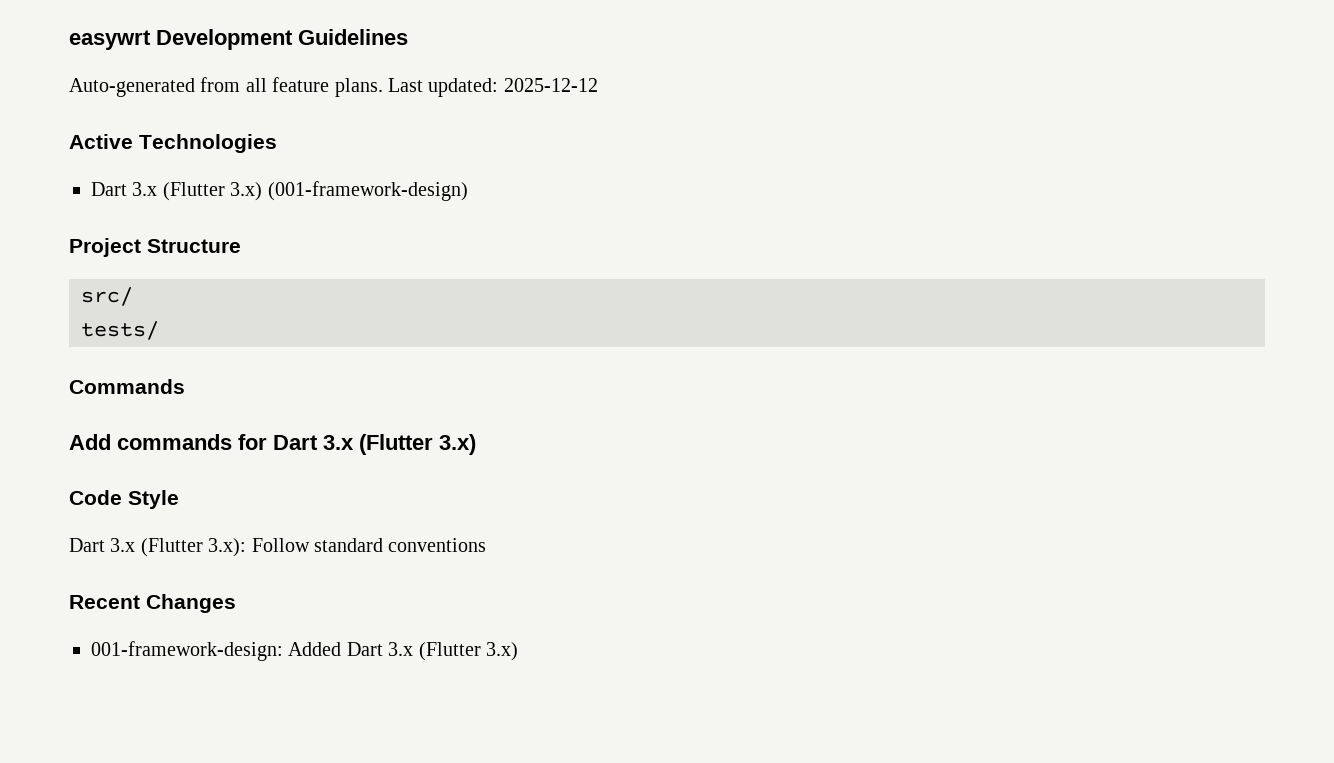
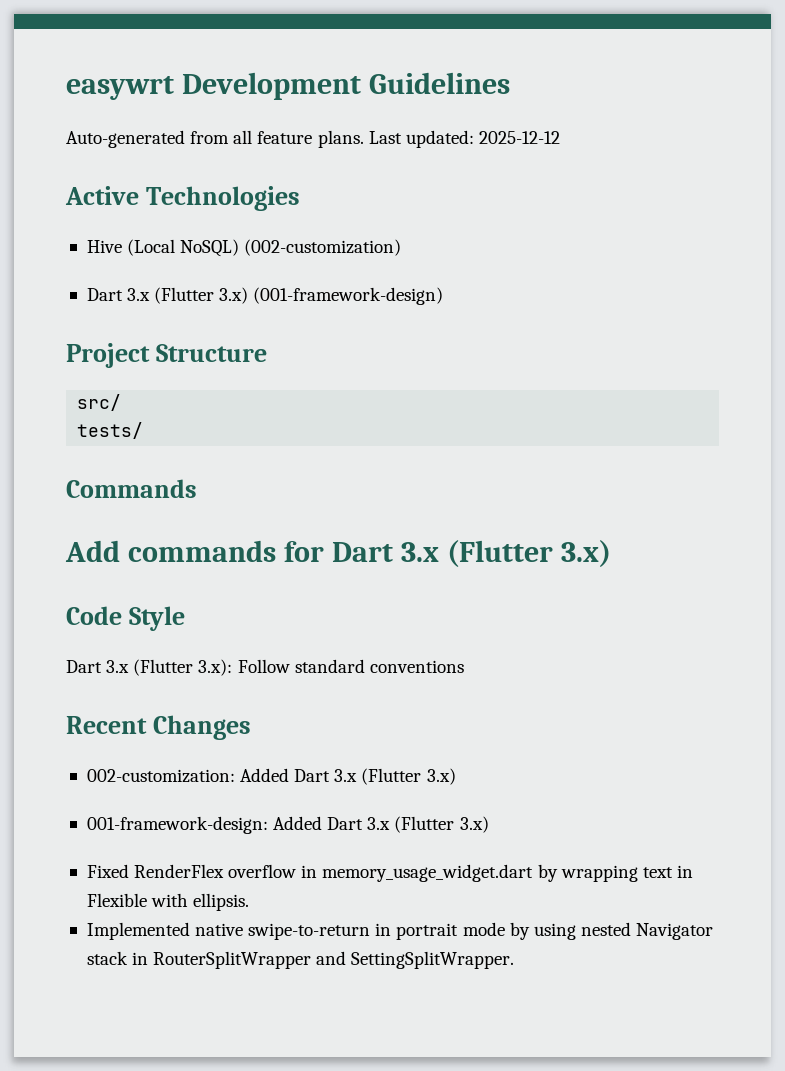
(277, 143) none -> [86,239,402,257] // Hive (Local NoSQL) (002-customization)
(236, 603) none -> [86,768,456,785] // 002-customization: Added Dart 3.x (Flutter 3.x)
(518, 651) none -> [86,864,693,882] [86,893,250,911] [86,922,714,940] [86,951,515,969] // Fixed RenderFlex overflow in memory_usage_widget.dart by wrapping text in Flexible with ellipsis. // Implemented native swipe-to-return in portrait mode by using nested Navigator stack in RouterSplitWrapper and SettingSplitWrapper.

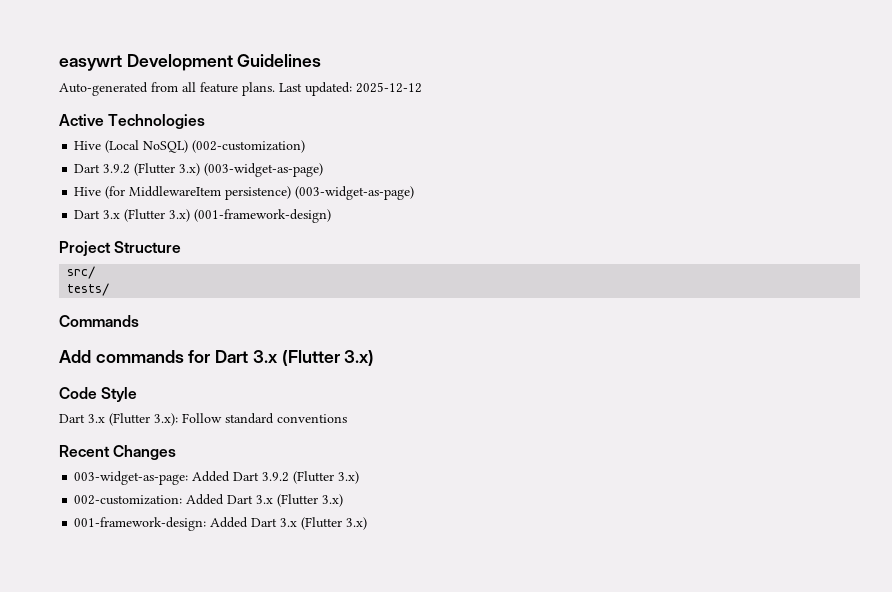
(402, 247) none -> [74,163,324,177] [74,186,415,200] // Dart 3.9.2 (Flutter 3.x) (003-widget-as-page) // Hive (for MiddlewareItem persistence) (003-widget-as-page)
(251, 727) none -> [74,471,360,485] // 003-widget-as-page: Added Dart 3.9.2 (Flutter 3.x)
[86,864,693,882] [86,893,250,911] [86,922,714,940] [86,951,515,969] // Fixed RenderFlex overflow in memory_usage_widget.dart by wrapping text in Flexible with ellipsis. // Implemented native swipe-to-return in portrait mode by using nested Navigator stack in RouterSplitWrapper and SettingSplitWrapper. -> (368, 523) none

